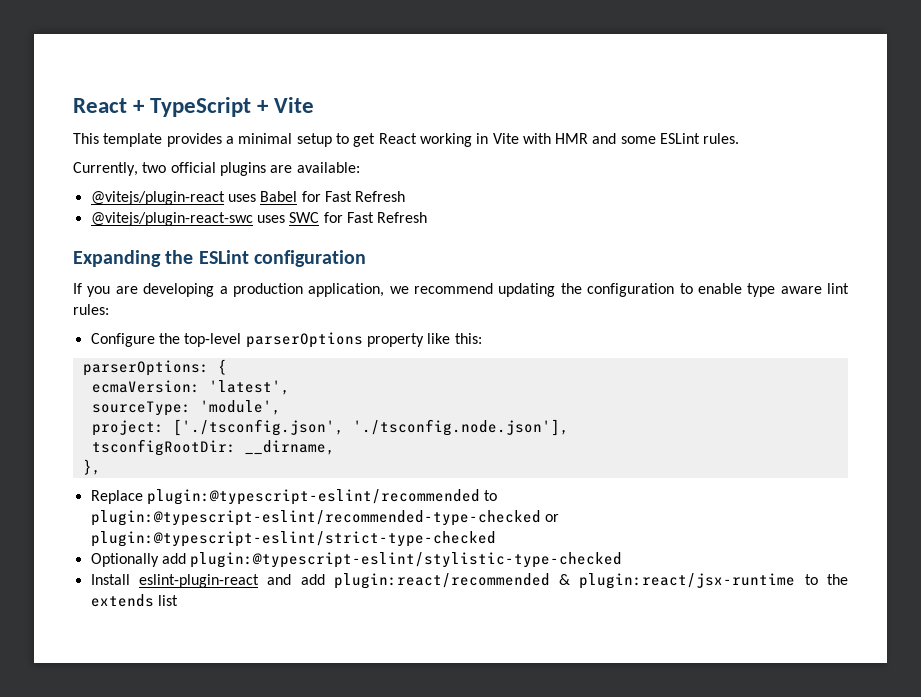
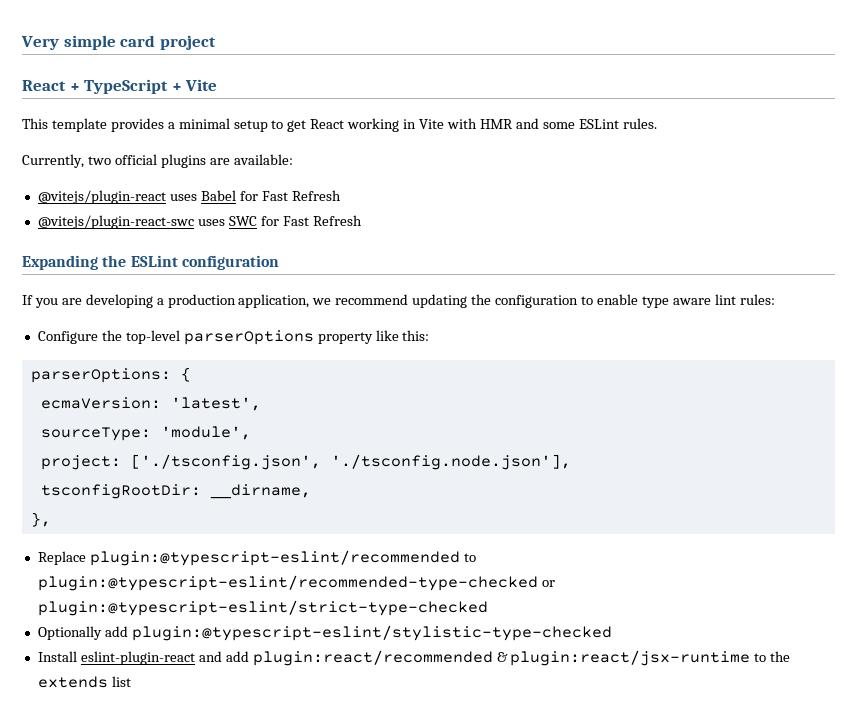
(73, 105) none -> [21,35,216,50] Very simple card project //

